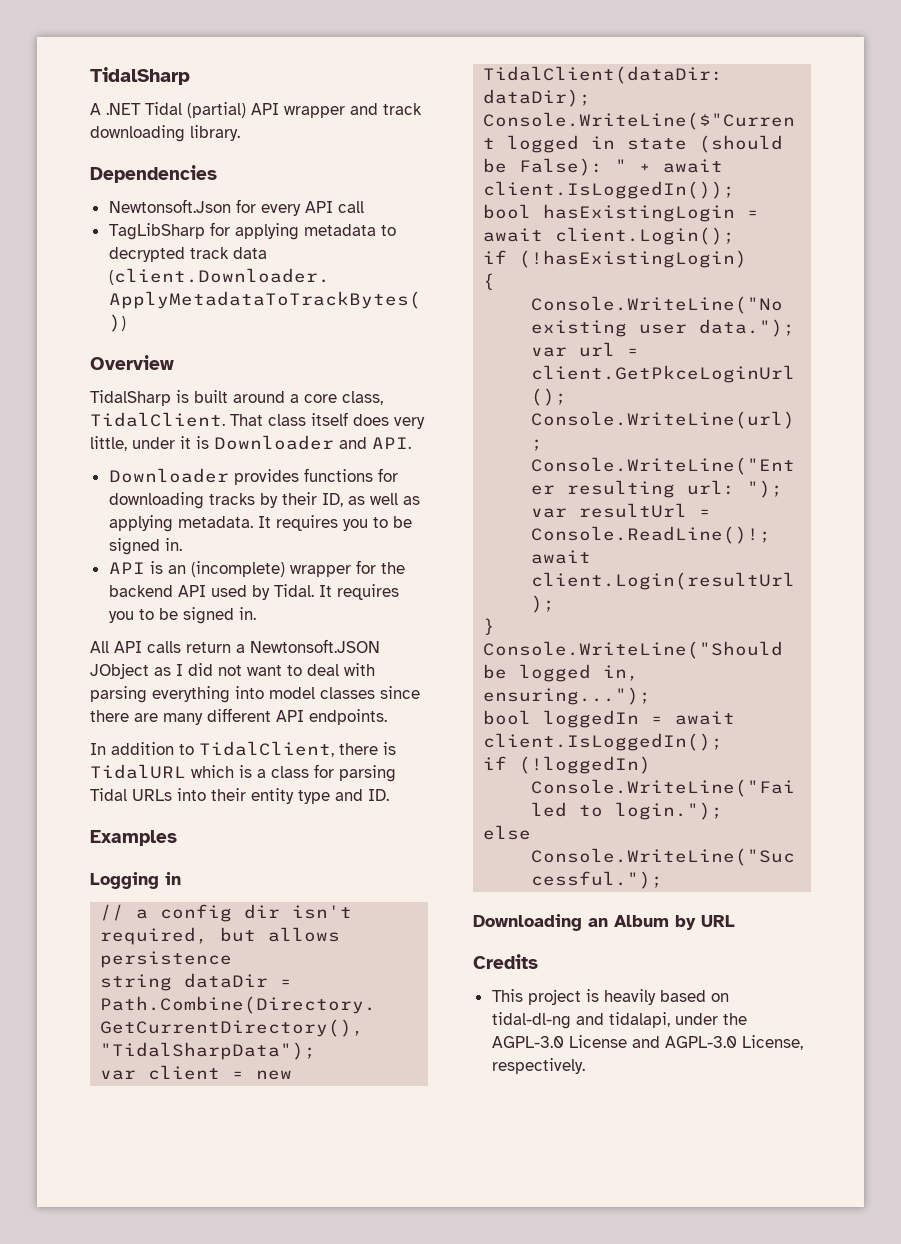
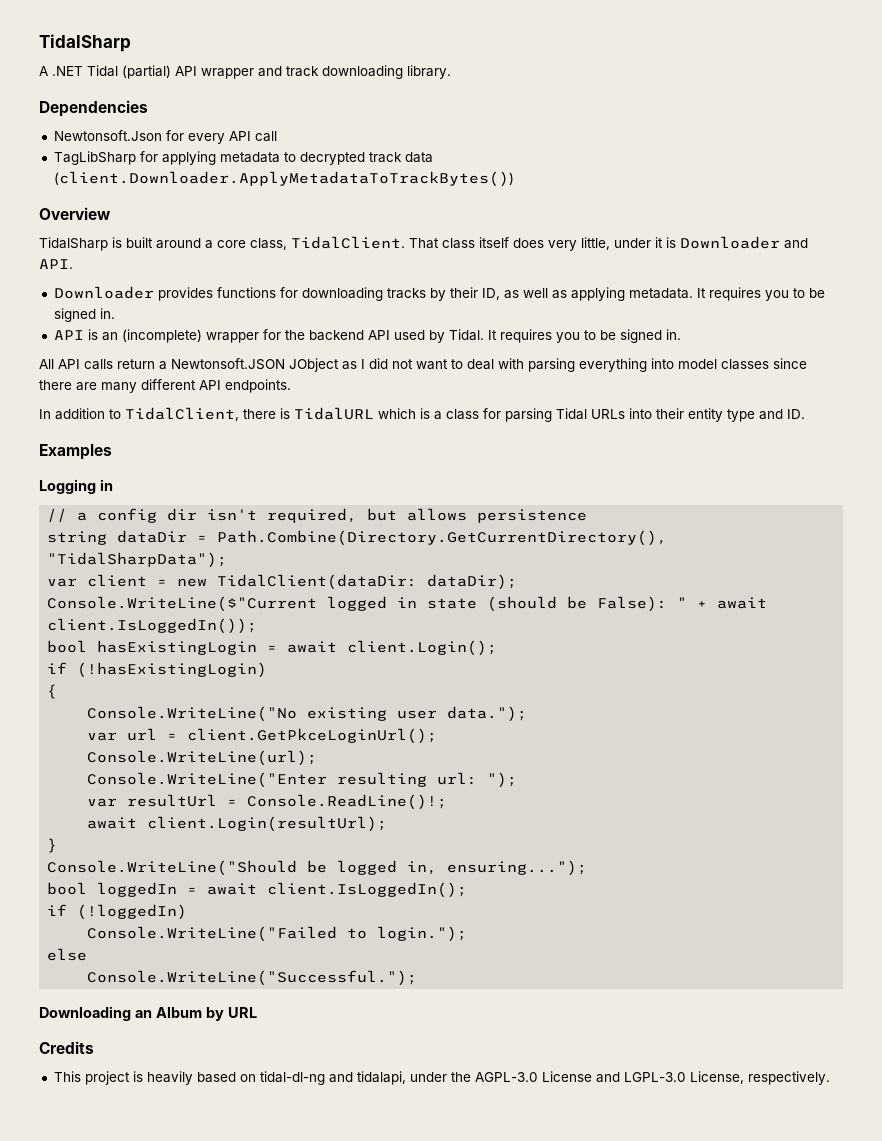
[664,1036,737,1048] AGPL-3.0 -> [623,1072,686,1082] LGPL-3.0

